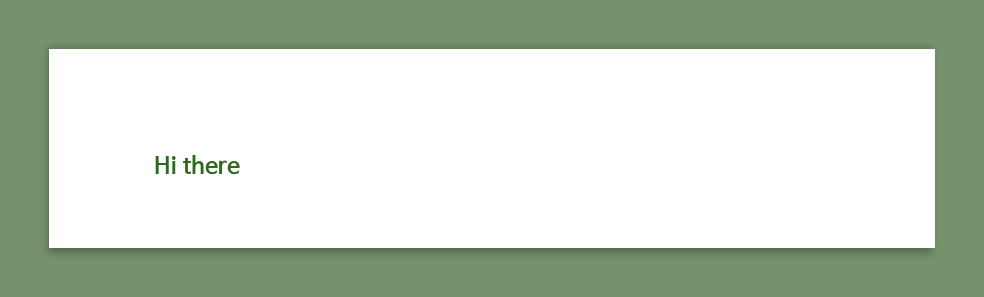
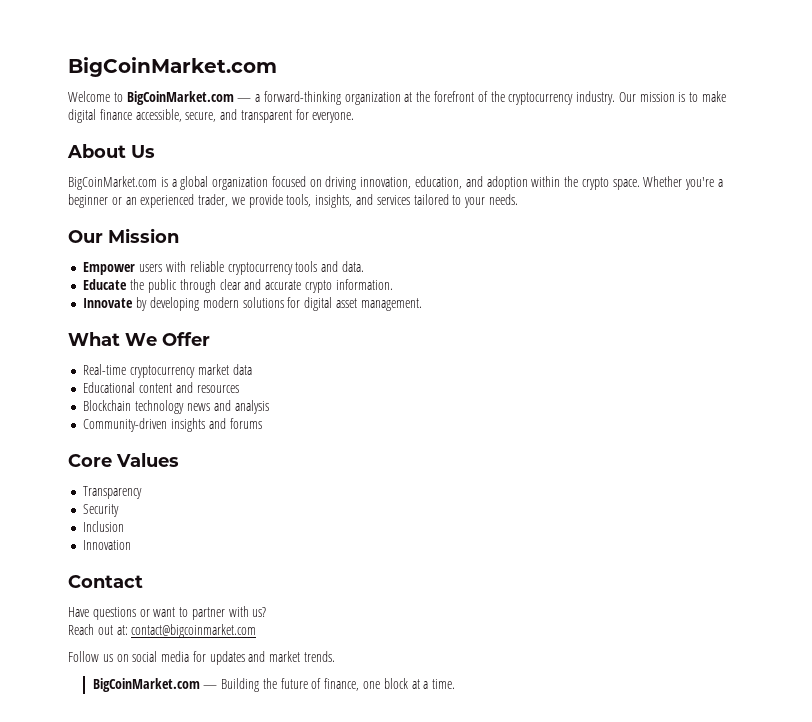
[154,155,241,175] Hi there -> [68,57,277,77] [68,91,727,105] [68,109,355,123] [67,144,155,158] [68,176,724,190] [68,194,518,208] [68,228,179,243] [83,261,364,275] [83,279,393,293] [83,297,422,311] [68,332,210,346] [83,364,252,378] [83,382,239,393] [83,400,269,414] [83,418,262,432] [68,453,179,467] [83,486,143,499] [83,504,120,517] [83,521,125,532] [83,540,132,550] [68,575,143,588] [68,606,267,620] [68,624,257,638] [68,651,336,665] [92,678,456,692] BigCoinMarket.com // Welcome to BigCoinMarket.com — a forward-thinking organization at the forefront of the cryptocurrency industry. Our mission is to make digital finance accessible, secure, and transparent for everyone. // About Us // BigCoinMarket.com is a global organization focused on driving innovation, education, and adoption within the crypto space. Whether you're a beginner or an experienced trader, we provide tools, insights, and services tailored to your needs. // Our Mission // Empower users with reliable cryptocurrency tools and data. // Educate the public through clear and accurate crypto information. // Innovate by developing modern solutions for digital asset management. // What We Offer // Real-time cryptocurrency market data // Educational content and resources // Blockchain technology news and analysis // Community-driven insights and forums // Core Values // Transparency // Security // Inclusion // Innovation // Contact // Have questions or want to partner with us? // Reach out at: contact@bigcoinmarket.com // Follow us on social media for updates and market trends. // BigCoinMarket.com — Building the future of finance, one block at a time.

